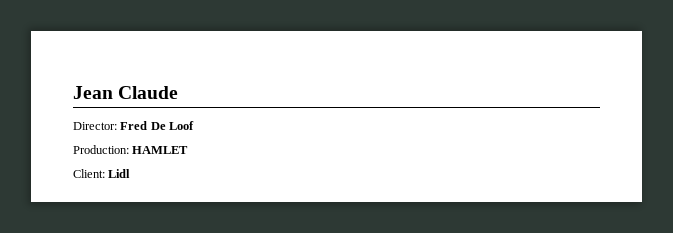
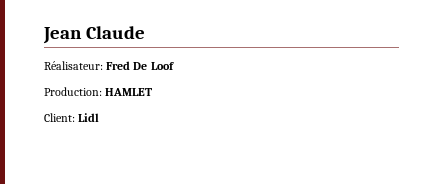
[73,122,117,130] Director: -> [44,61,103,70] Réalisateur:

